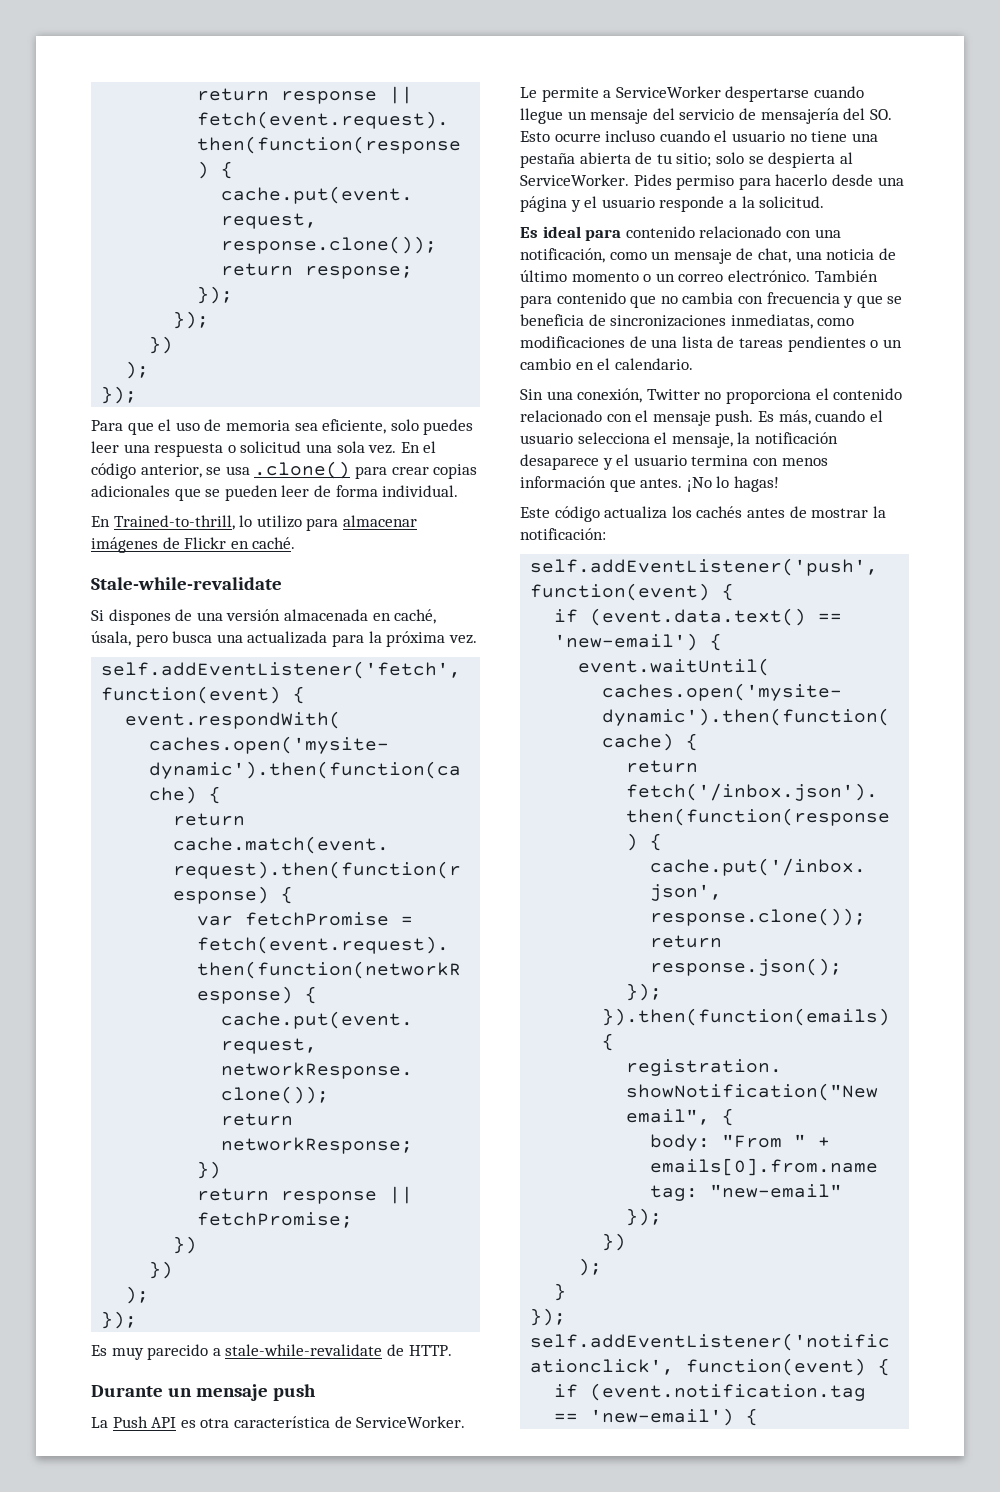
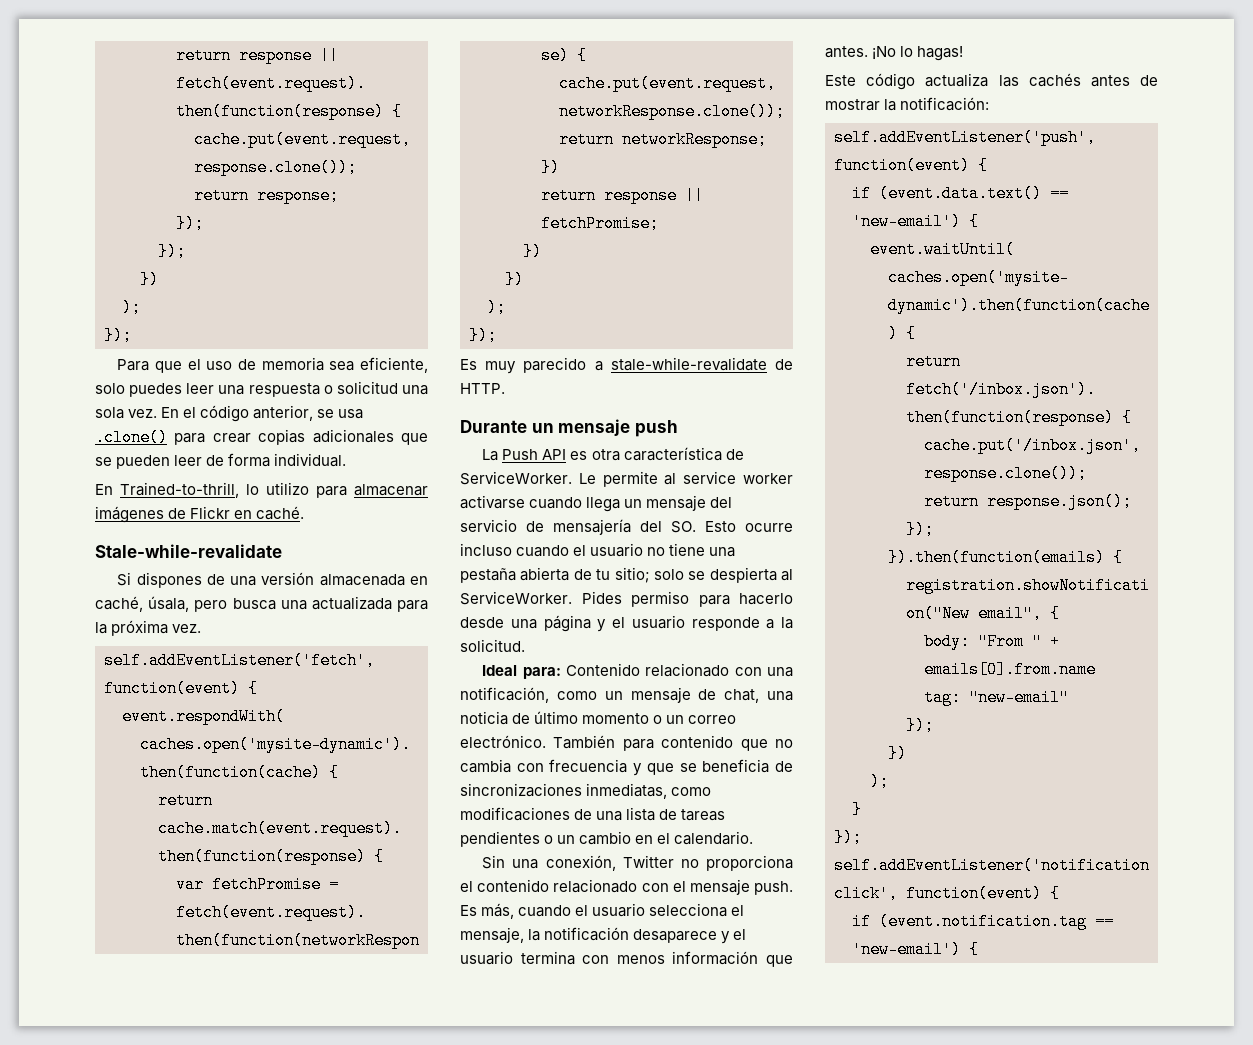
[603,86,864,102] [520,108,563,124] a ServiceWorker despertarse cuando llegue -> [664,471,793,485] [460,495,621,512] al service worker activarse cuando llega
[520,226,695,241] Es ideal para contenido -> [482,663,640,679] Ideal para: Contenido
[671,506,692,518] los -> [998,75,1019,87] las

